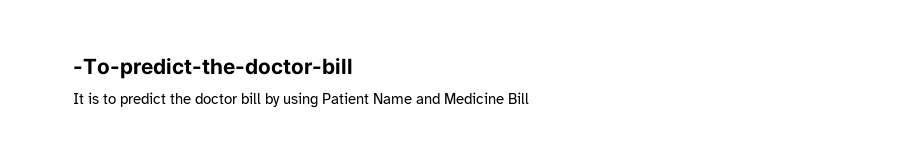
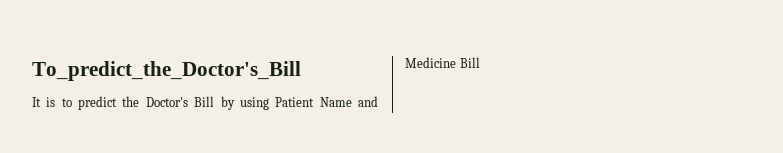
[73,57,353,79] -To-predict-the-doctor-bill -> [32,61,301,81] To_predict_the_Doctor's_Bill
[195,92,261,104] doctor bill -> [145,96,215,107] Doctor's Bill

